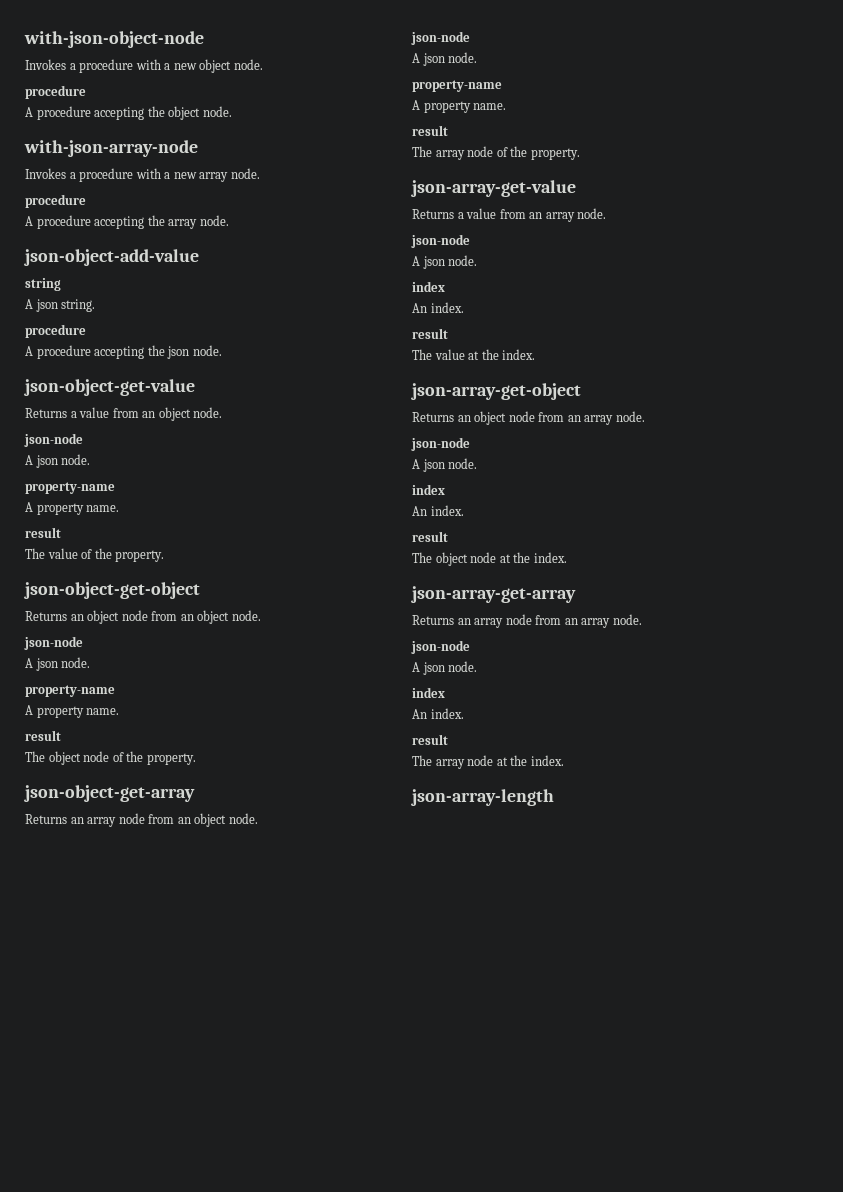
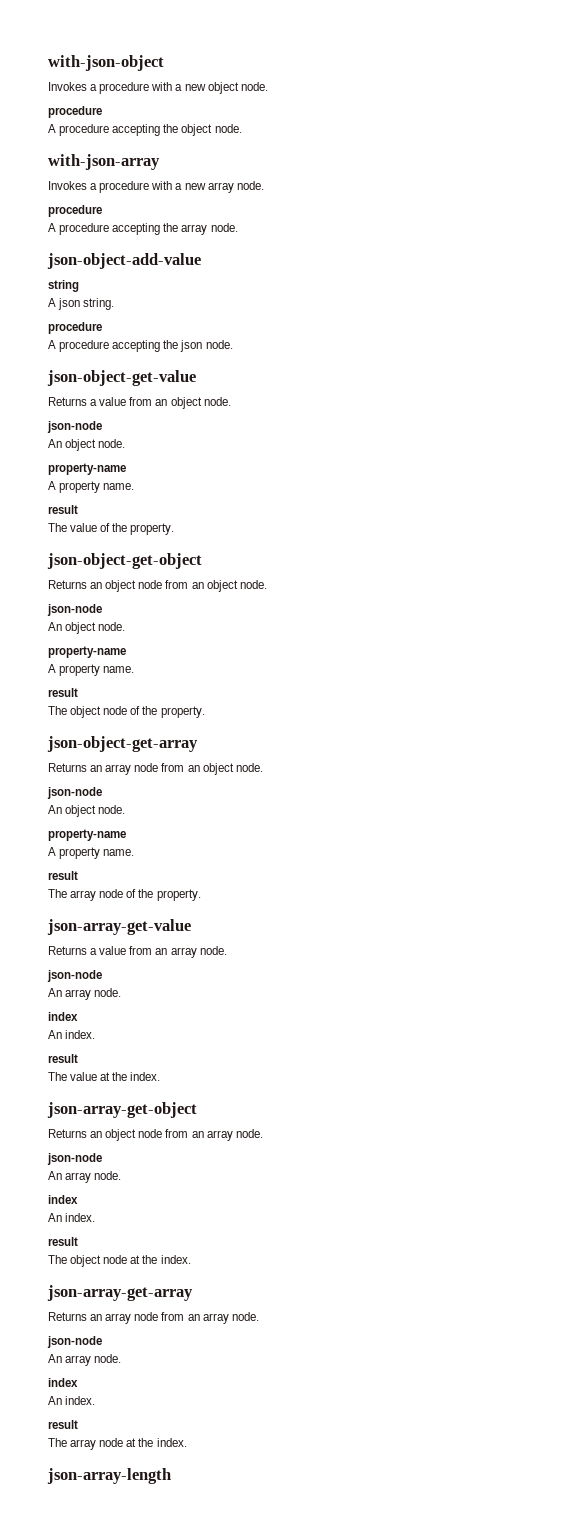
[24,31,204,48] with-json-object-node -> [48,55,164,71] with-json-object
[24,140,198,157] with-json-array-node -> [48,154,160,170] with-json-array
[25,455,58,468] A json -> [48,439,97,451] An object
[25,658,58,671] A json -> [48,622,97,634] An object
[412,53,445,66] A json -> [48,805,97,817] An object
[412,256,445,269] A json -> [48,988,92,1000] An array
[412,459,445,472] A json -> [48,1171,92,1183] An array
[412,662,445,675] A json -> [48,1354,92,1366] An array

